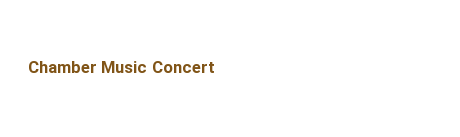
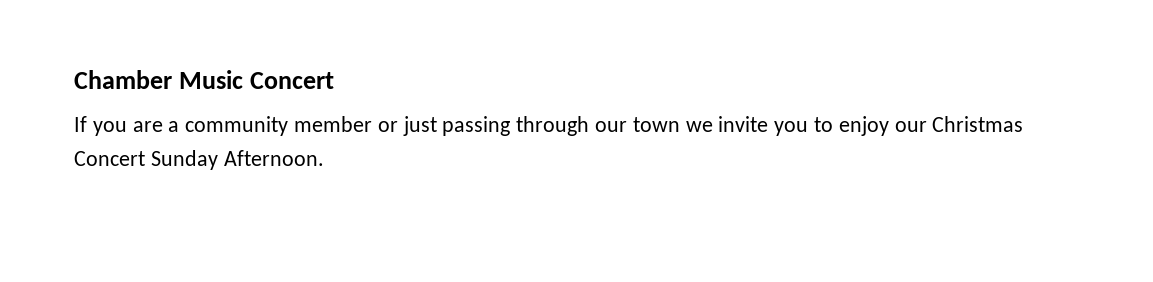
(215, 67) none -> [74,116,1024,136] [74,150,324,170] // If you are a community member or just passing through our town we invite you to enjoy our Christmas Concert Sunday Afternoon.

